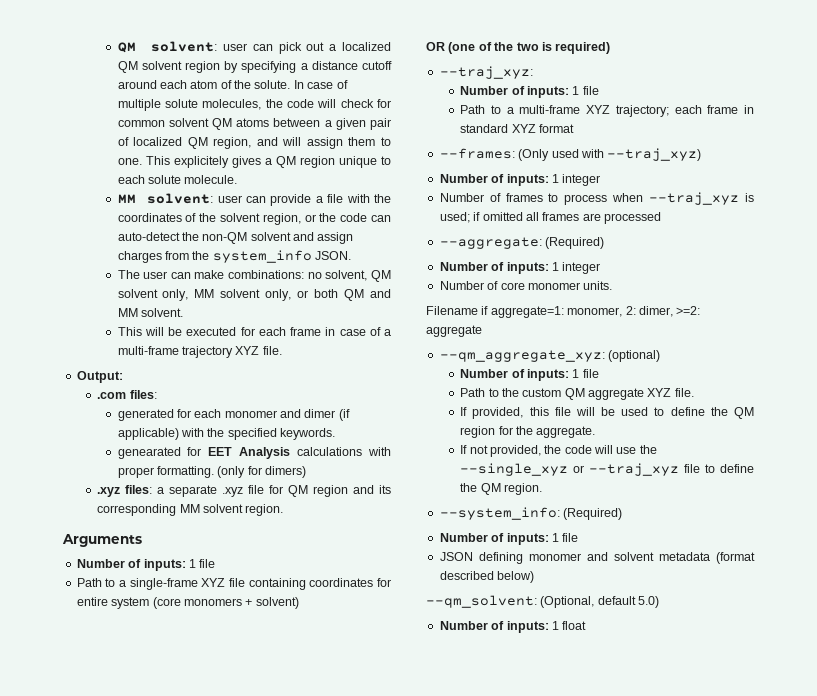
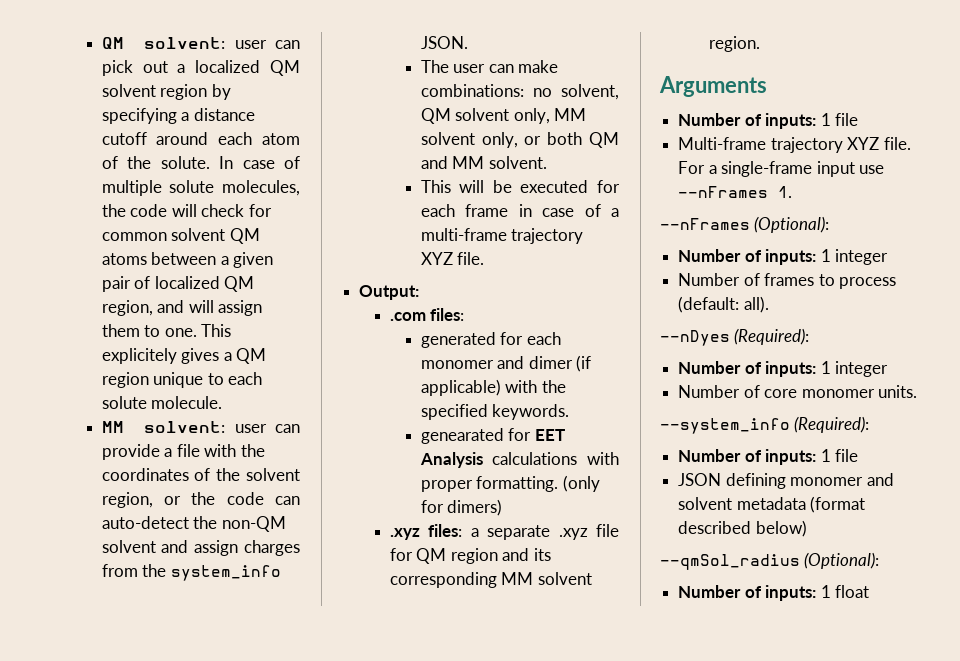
[76,578,391,590] [76,597,299,609] [426,42,611,54] [439,66,533,79] [460,86,599,98] [460,105,754,117] [460,124,574,133] [439,148,702,161] Path to a single-frame XYZ file containing coordinates for entire system (core monomers + solvent) // OR (one of the two is required) // --traj_xyz: // Number of inputs: 1 file // Path to a multi-frame XYZ trajectory; each frame in standard XYZ format // --frames: (Only used with --traj_xyz) -> [678,137,911,153] [678,161,884,177] [678,186,793,198] [660,216,830,233] Multi-frame trajectory XYZ file. For a single-frame input use --nFrames 1. // --nFrames (Optional):
[612,192,754,205] [439,212,661,224] [439,237,605,249] when --traj_xyz is used; if omitted all frames are processed // --aggregate: (Required) -> [678,296,769,313] [660,328,810,346] (default: all). // --nDyes (Required):
[426,306,701,318] [426,325,482,337] [439,350,661,362] [460,369,599,381] [460,388,694,400] [460,407,754,419] [460,426,596,438] [460,445,657,457] [460,463,754,476] [460,483,542,495] [439,507,623,520] Filename if aggregate=1: monomer, 2: dimer, >=2: aggregate // --qm_aggregate_xyz: (optional) // Number of inputs: 1 file // Path to the custom QM aggregate XYZ file. // If provided, this file will be used to define the QM region for the aggregate. // If not provided, the code will use the --single_xyz or --traj_xyz file to define the QM region. // --system_info: (Required) -> [660,416,870,434] --system_info (Required):
[426,595,660,608] --qm_solvent: (Optional, default 5.0) -> [660,552,880,570] --qmSol_radius (Optional):

